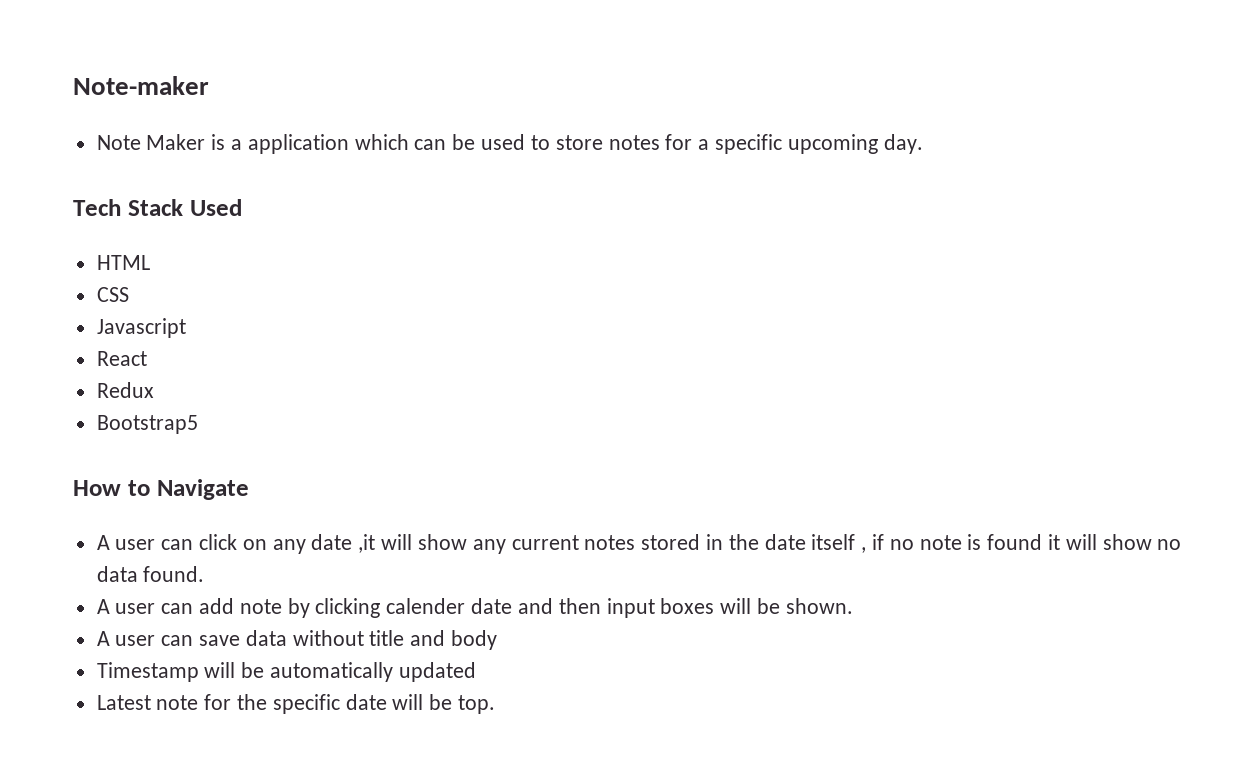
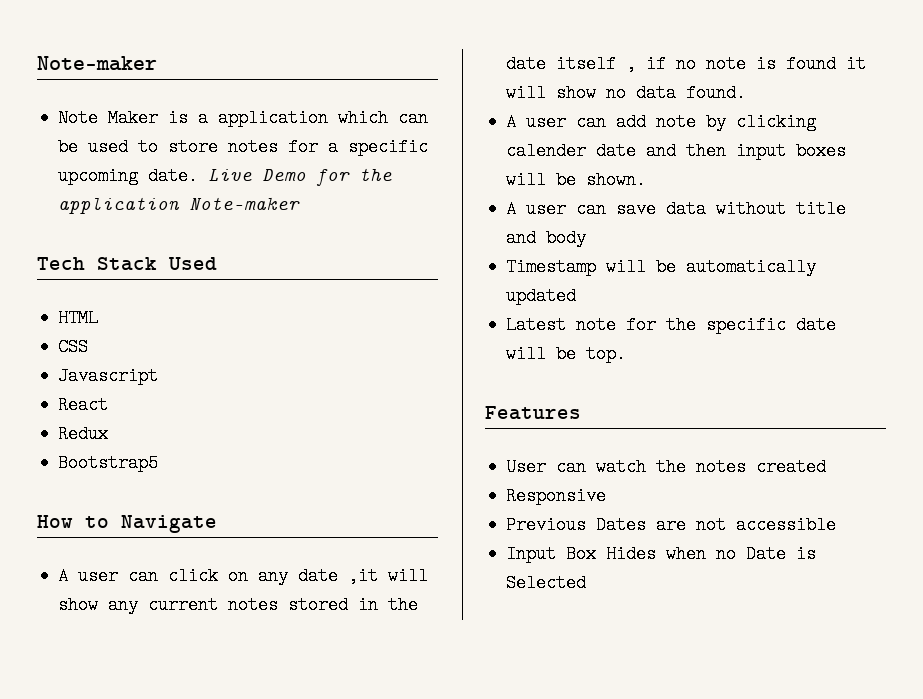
[883,134,923,154] day. -> [148,167,393,186] [58,196,301,214] date. Live Demo for the application Note-maker
(496, 704) none -> [485,406,581,420] [506,458,827,476] [506,487,607,505] [506,516,837,534] [506,545,817,563] [506,574,587,592] // Features // User can watch the notes created // Responsive // Previous Dates are not accessible // Input Box Hides when no Date is Selected

